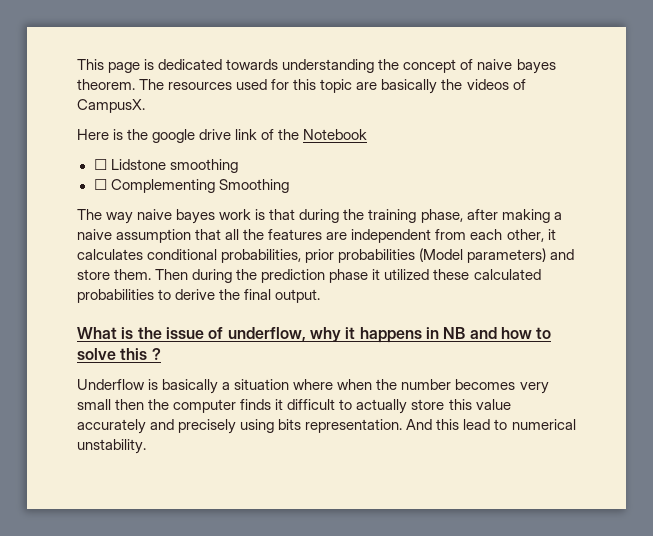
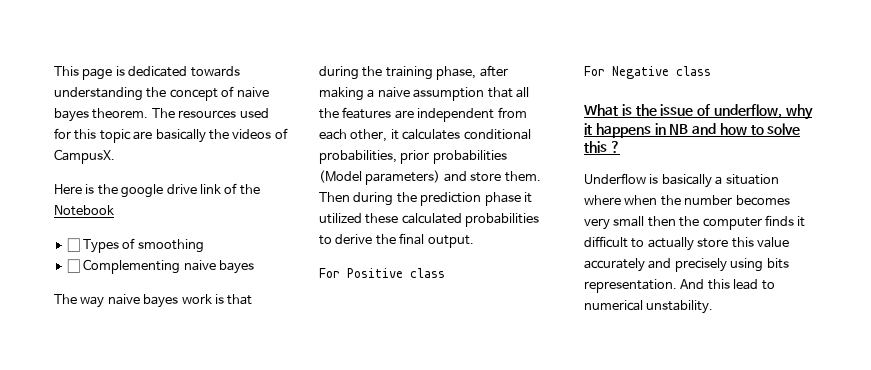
[110,159,166,170] Lidstone -> [83,238,136,253] Types of
[218,179,289,193] Smoothing -> [183,260,254,274] naive bayes
(321, 296) none -> [319,268,445,278] [584,66,711,79] // For Positive class // For Negative class

